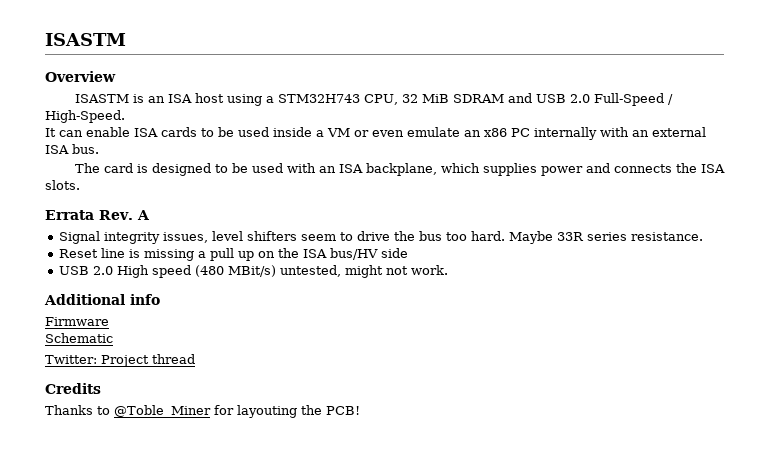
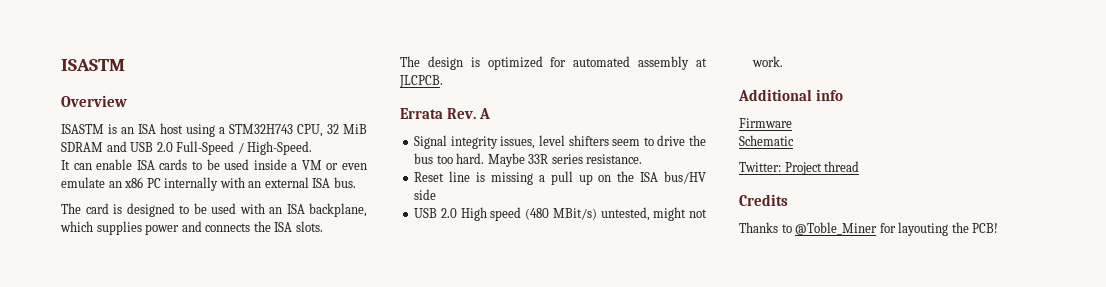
(80, 185) none -> [400,56,707,70] [399,75,443,88] // The design is optimized for automated assembly at JLCPCB.

